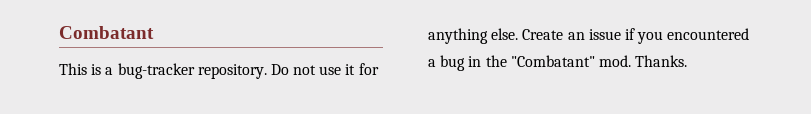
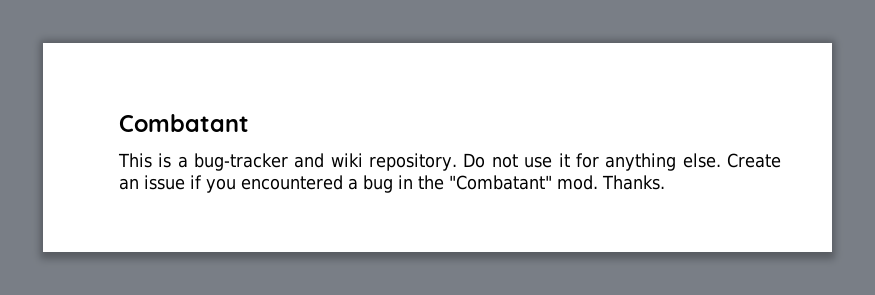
(195, 71) none -> [294,153,363,168] and wiki

